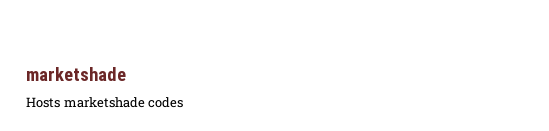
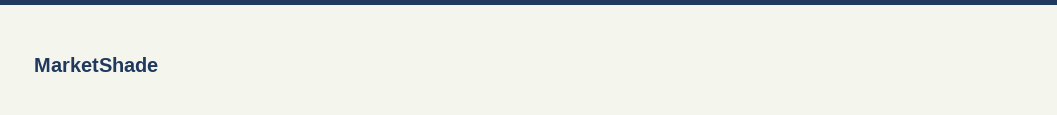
[26,67,126,81] [26,97,184,108] marketshade // Hosts marketshade codes -> [34,57,158,72] MarketShade

